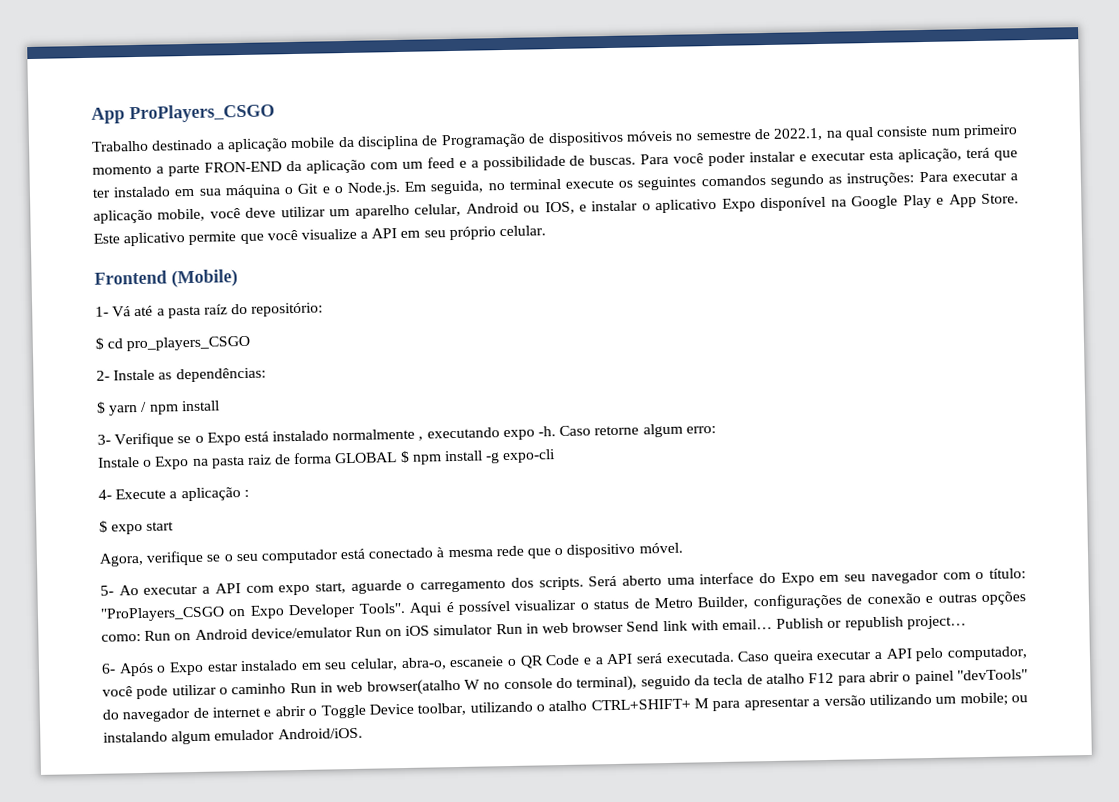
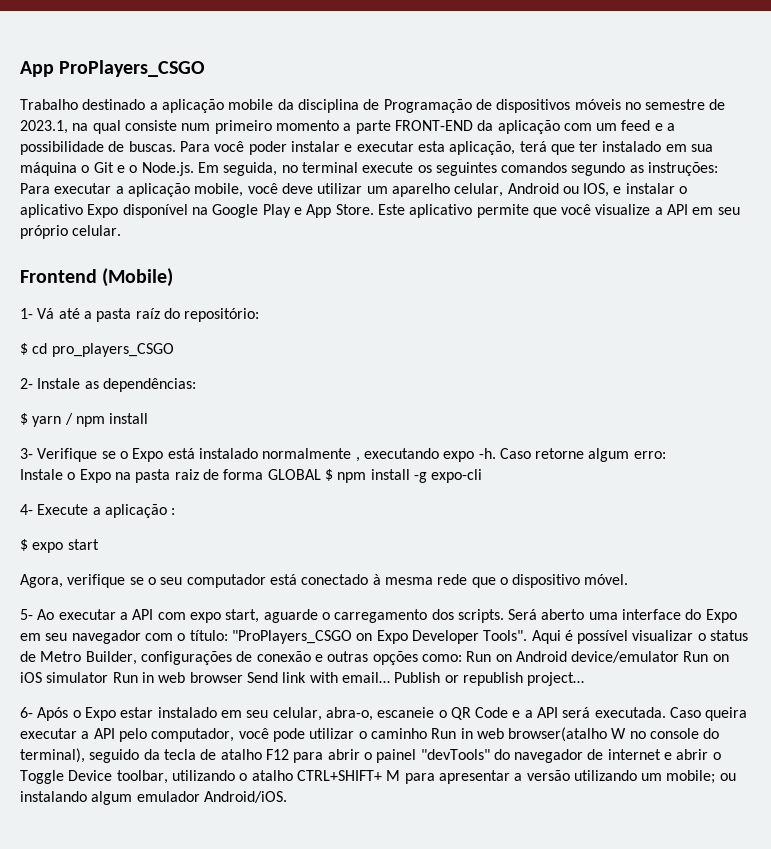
[773,127,824,141] 2022.1, -> [20,120,68,134] 2023.1,
[203,161,282,173] FRON-END -> [394,120,473,131] FRONT-END

